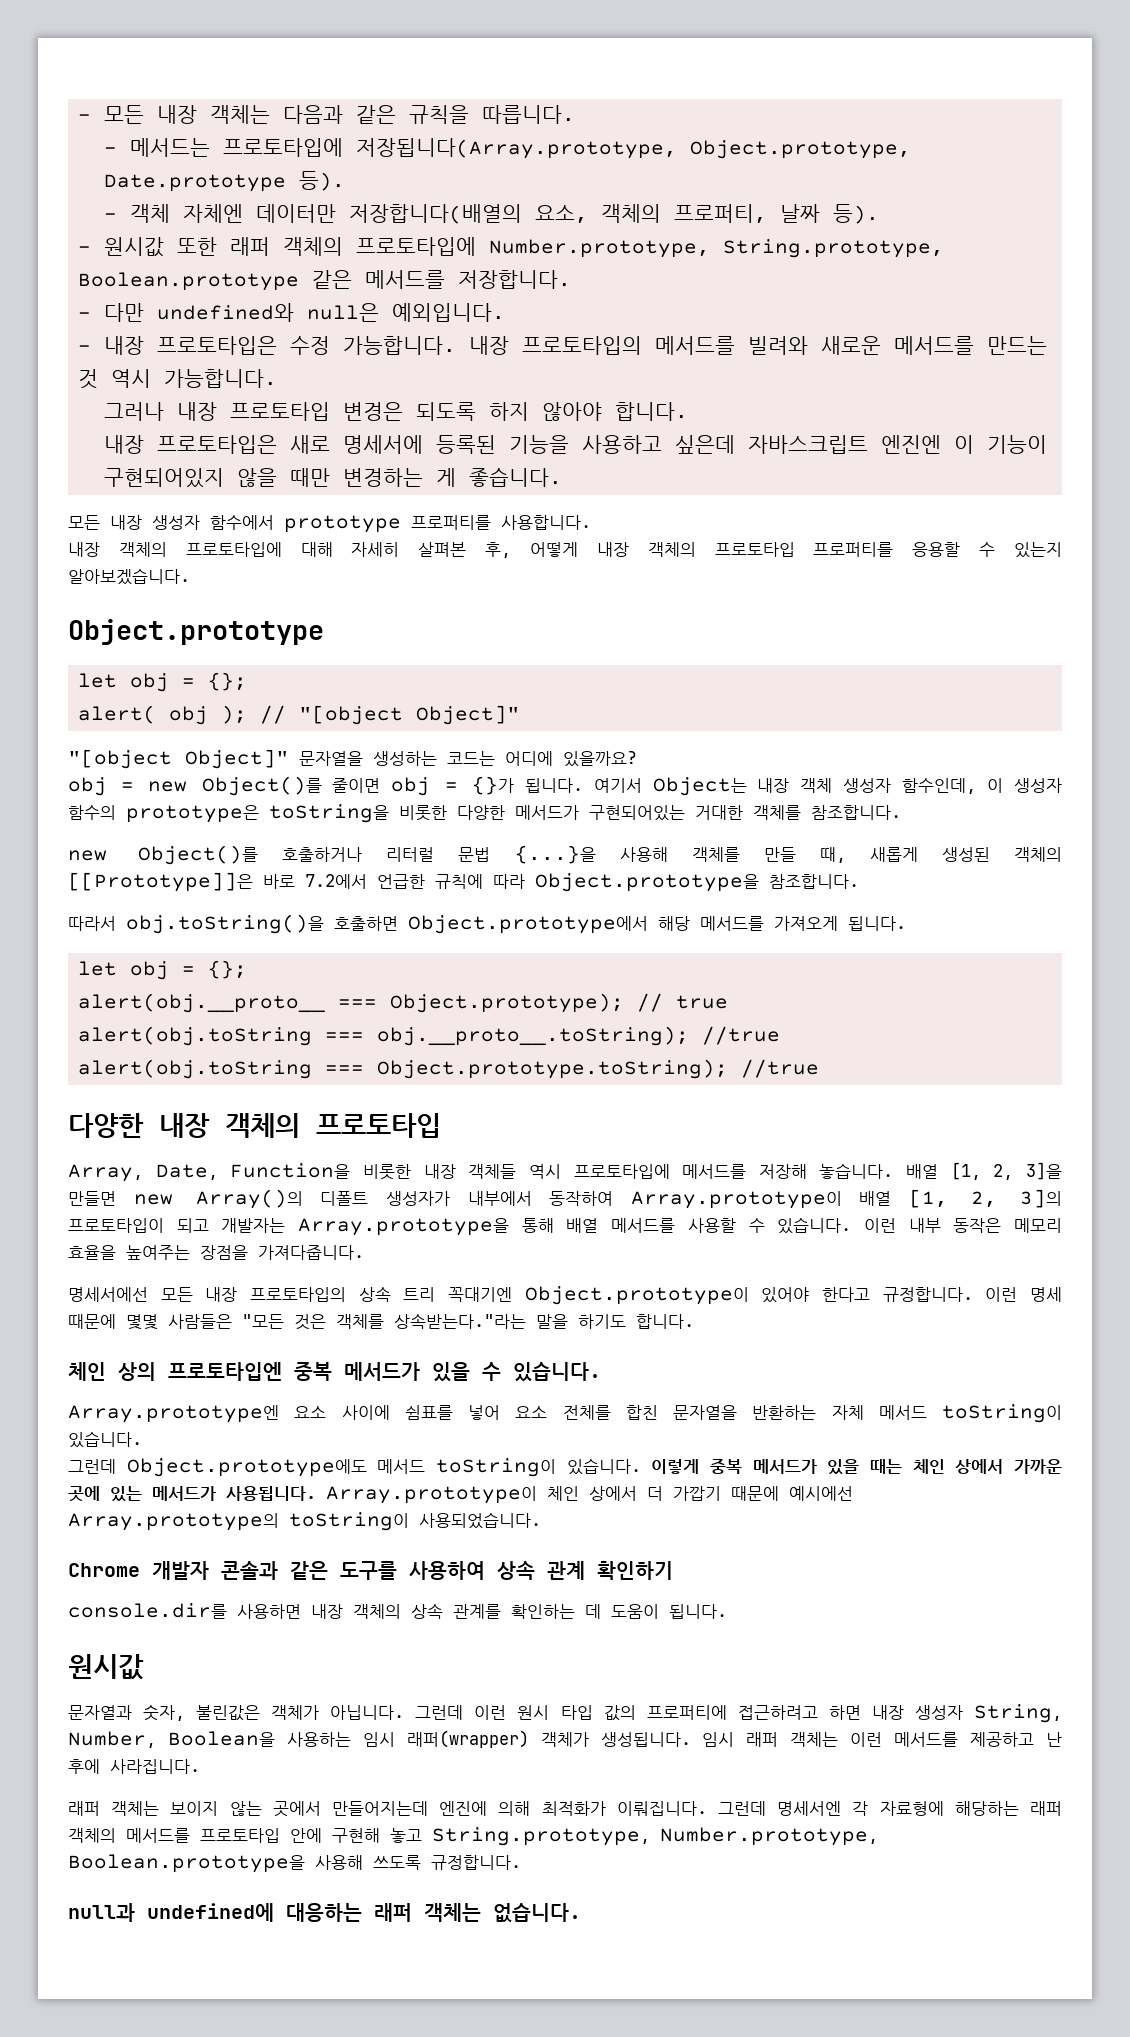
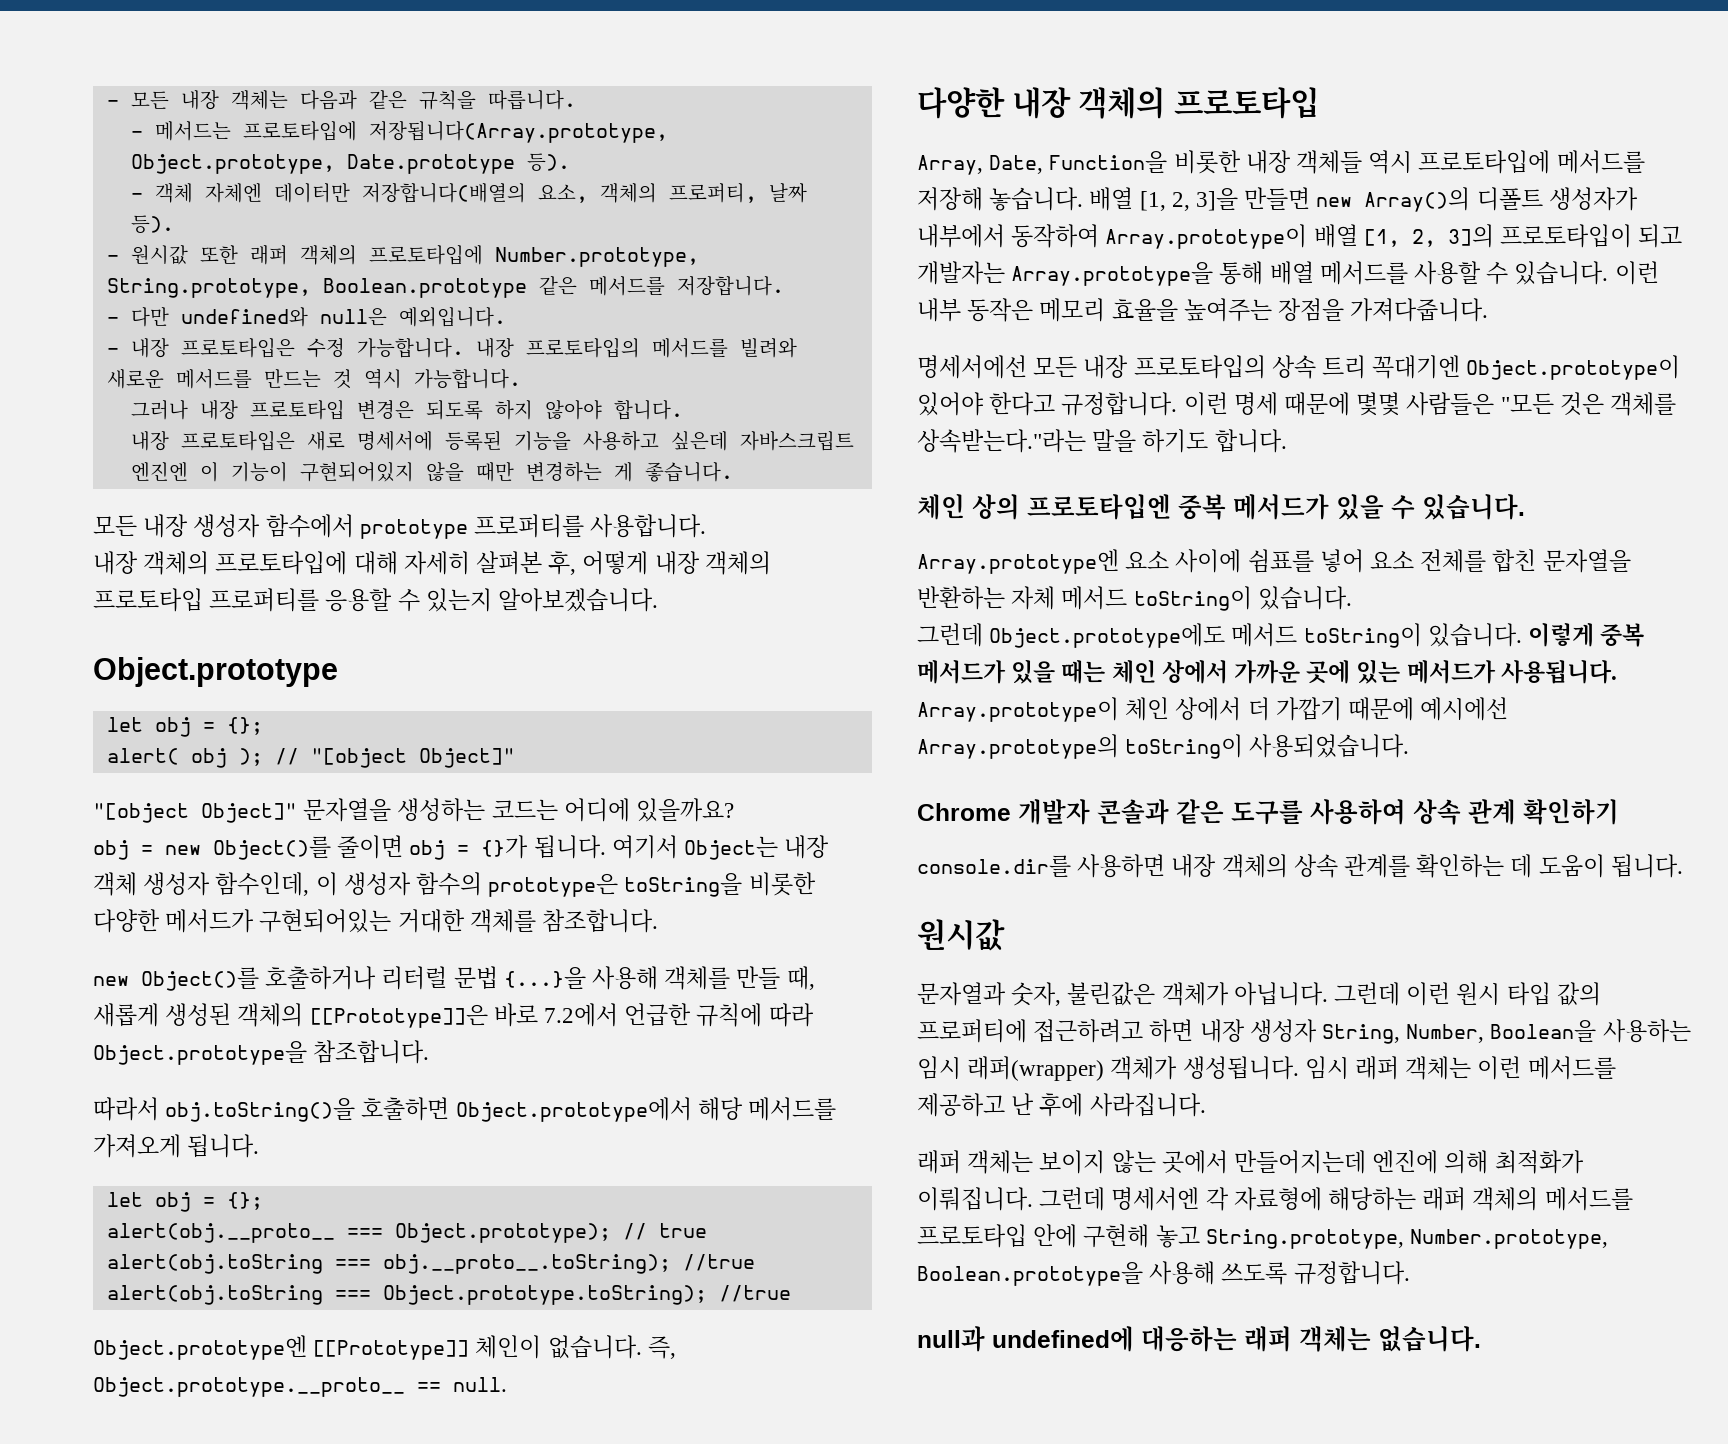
(820, 1068) none -> [93,1335,676,1360] [93,1377,507,1397] // Object.prototype엔 [[Prototype]] 체인이 없습니다. 즉, Object.prototype.__proto__ == null.

